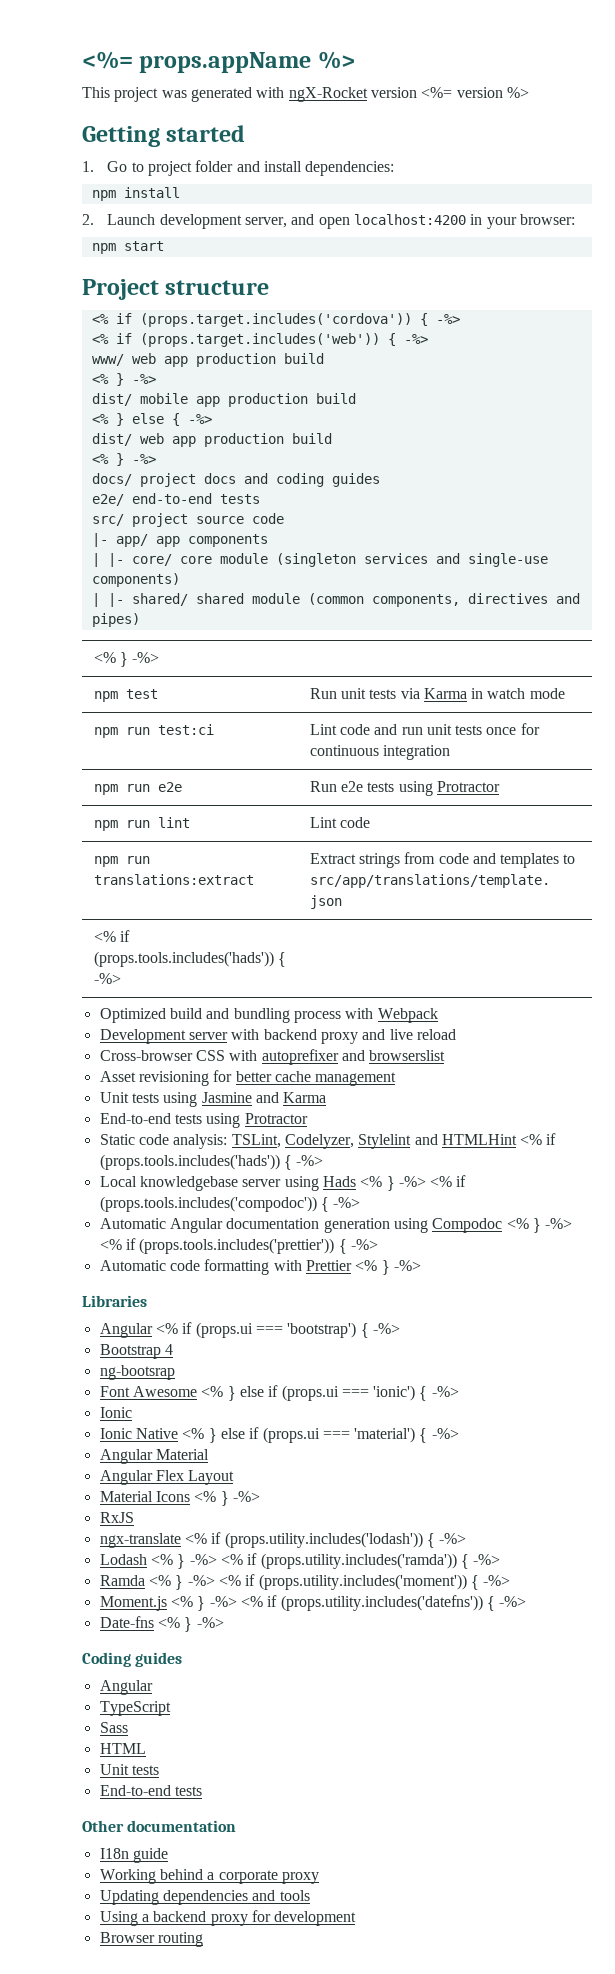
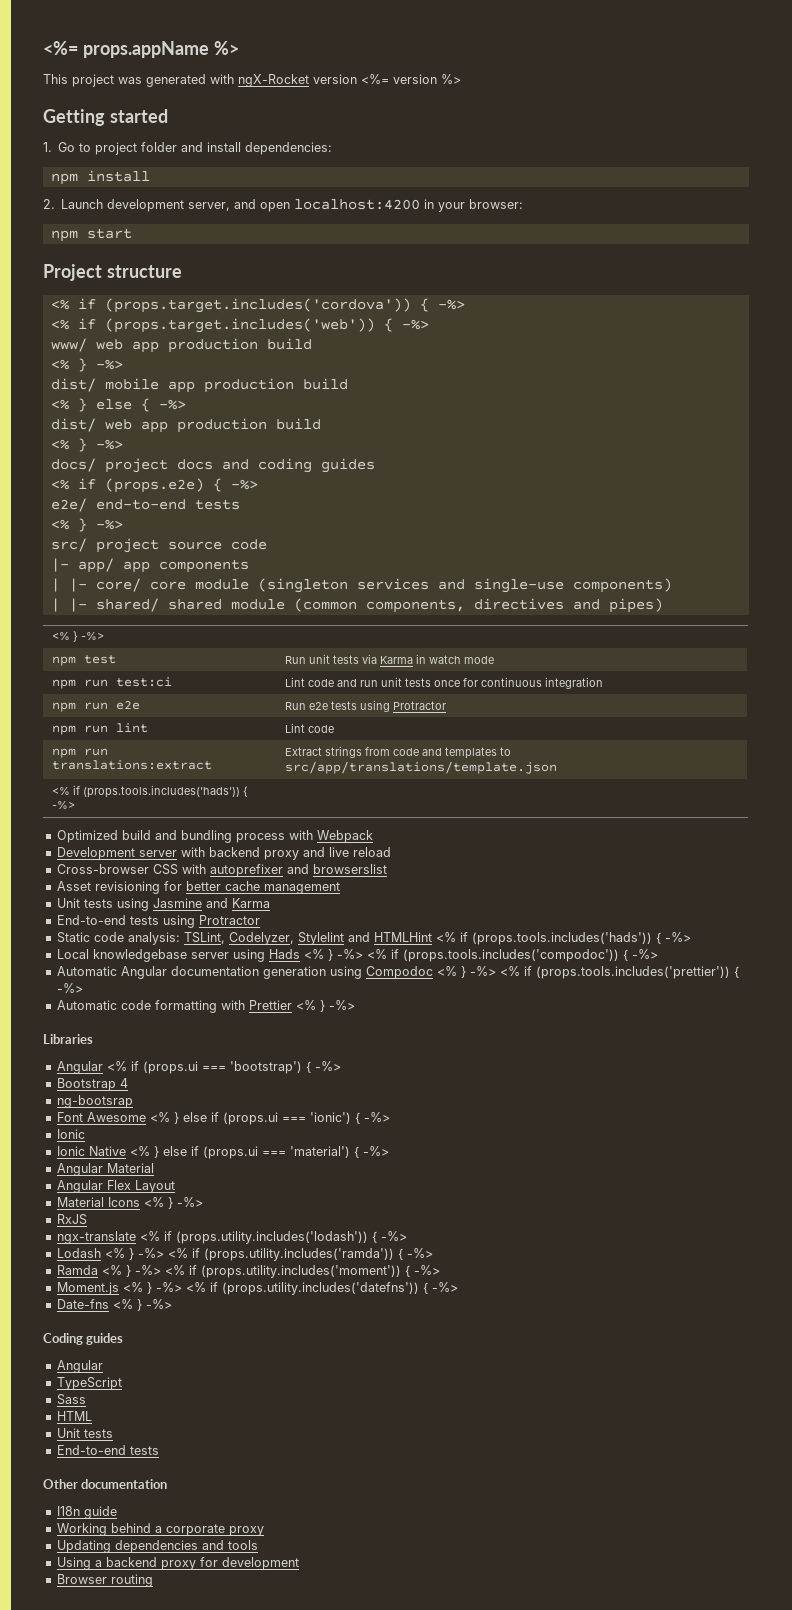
(380, 480) none -> [50,478,258,493] // <% if (props.e2e) { -%>
(260, 499) none -> [50,518,123,532] // <% } -%>

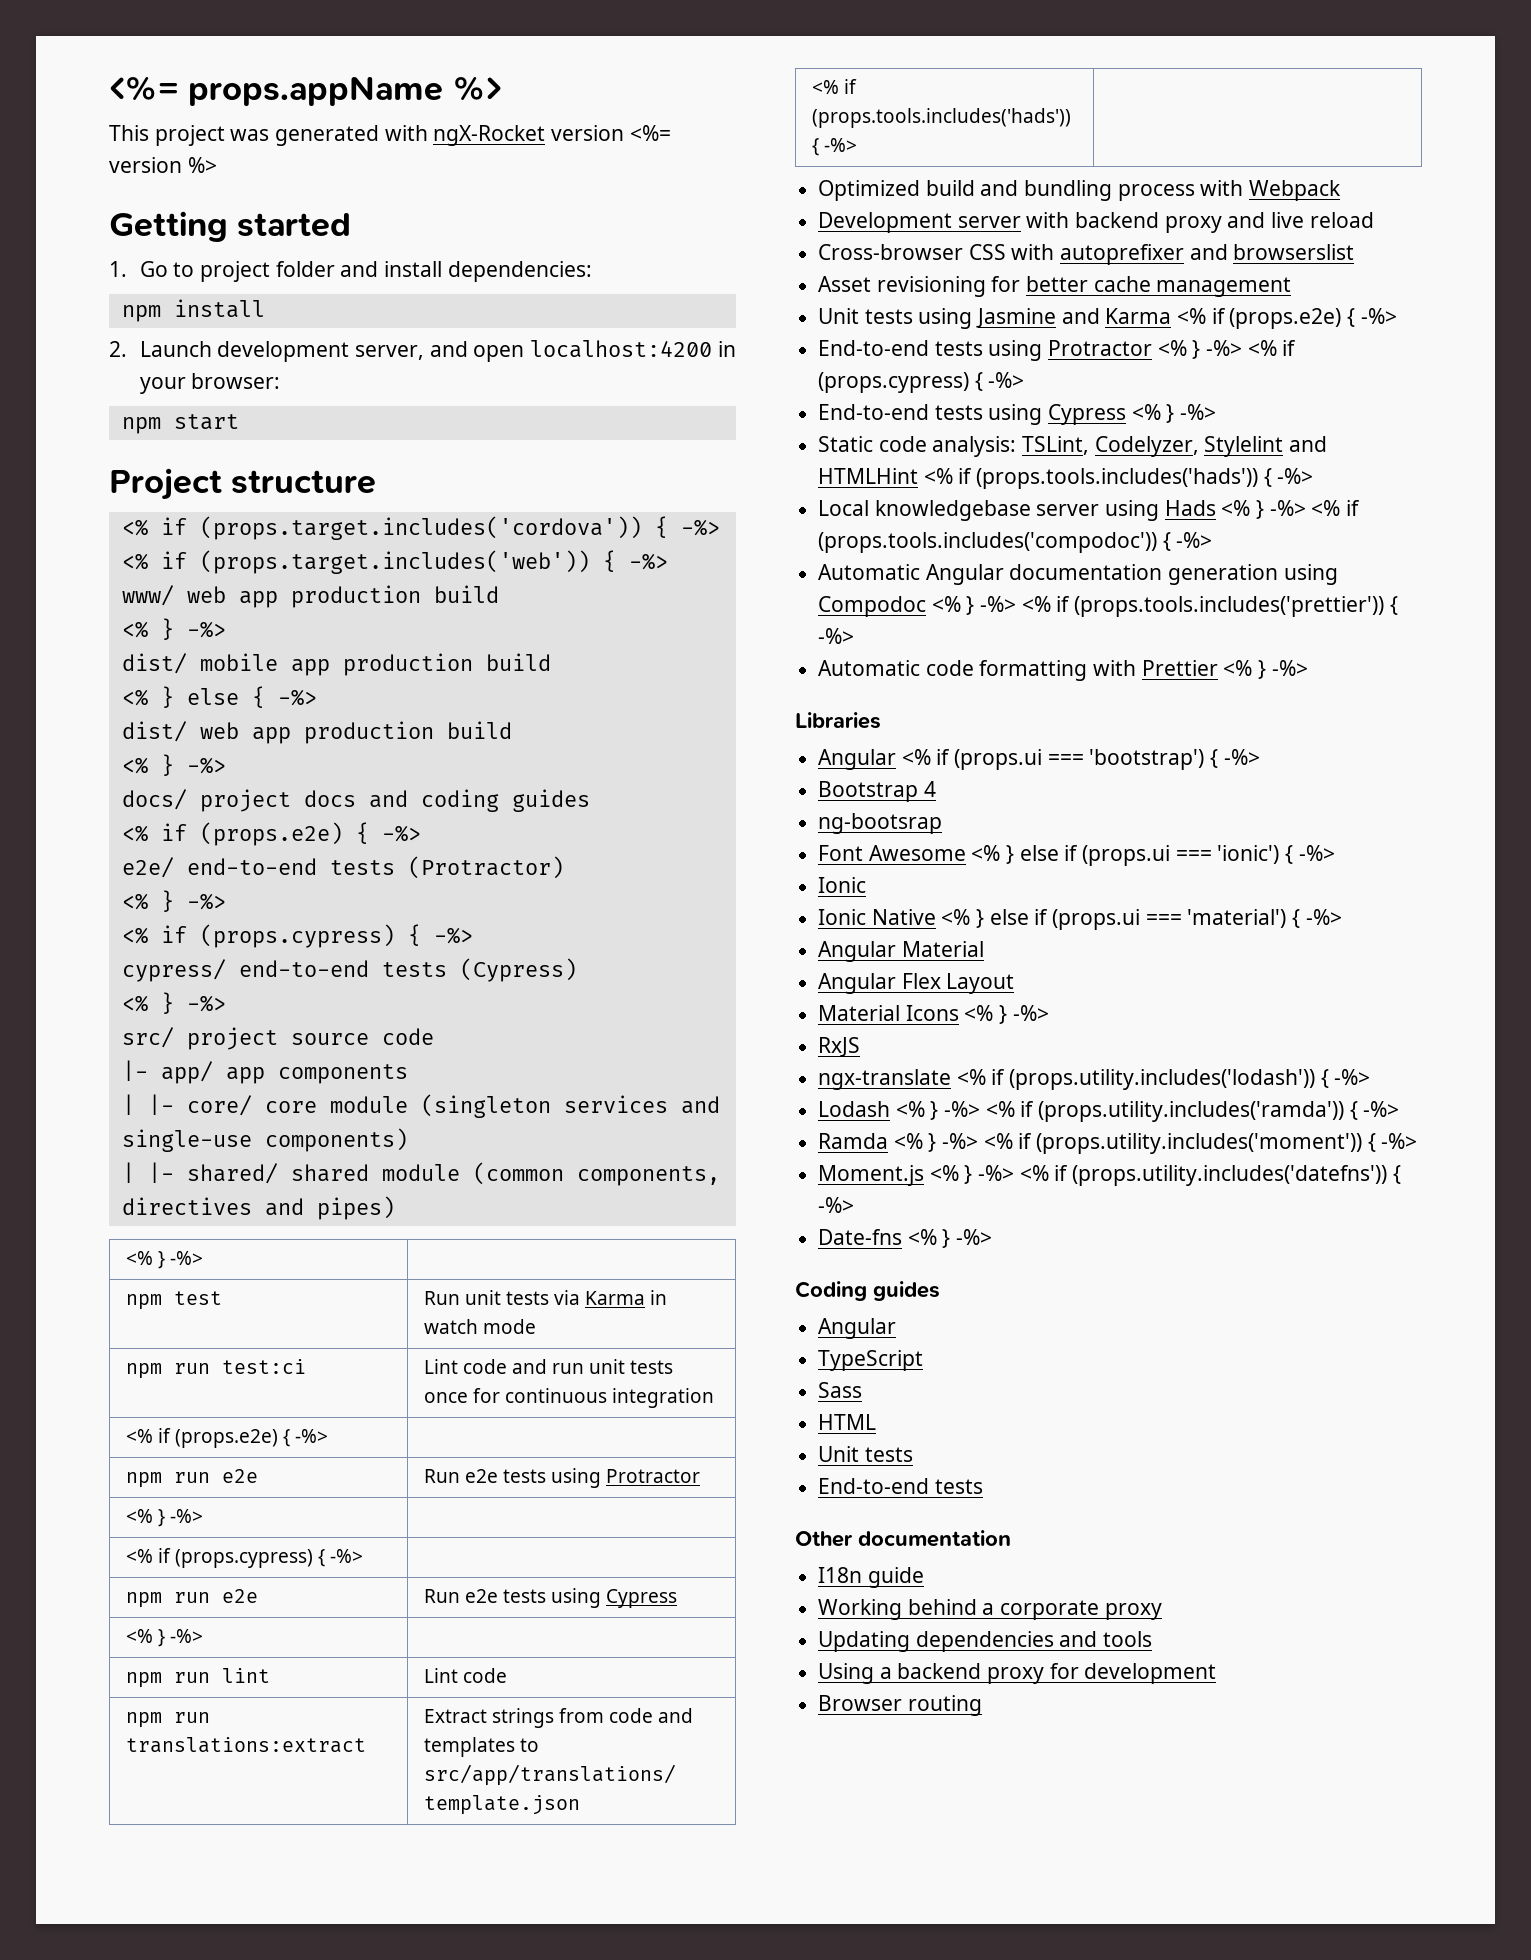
(240, 504) none -> [407,856,564,879] [121,890,226,912] [121,924,473,948] [121,958,577,982] (Protractor) // <% } -%> // <% if (props.cypress) { -%> // cypress/ end-to-end tests (Cypress)
(604, 683) none -> [125,1428,329,1448] // <% if (props.e2e) { -%> |
(447, 705) none -> [125,1509,204,1527] [125,1548,364,1568] [125,1589,258,1608] [423,1588,678,1608] [125,1629,204,1647] // <% } -%> | // <% if (props.cypress) { -%> | // npm run e2e | Run e2e tests using Cypress // <% } -%> |
(270, 903) none -> [1177,308,1397,329] <% if (props.e2e) { -%>
(260, 920) none -> [1157,340,1297,359] [818,372,1025,393] [818,404,1217,425] <% } -%> <% if (props.cypress) { -%> // End-to-end tests using Cypress <% } -%>

